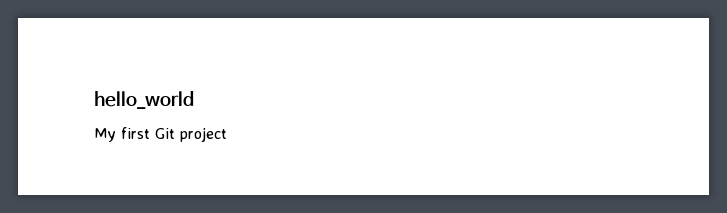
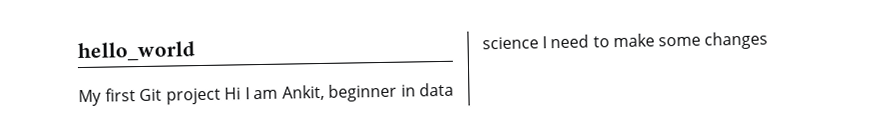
(227, 134) none -> [224,82,454,102] [482,31,769,50] Hi I am Ankit, beginner in data science I need to make some changes

